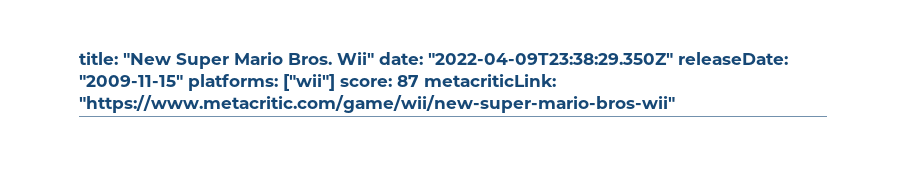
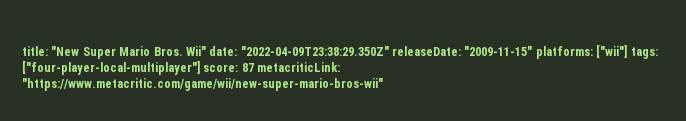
(335, 82) none -> [630,47,658,59] [22,61,200,75] tags: ["four-player-local-multiplayer"]

